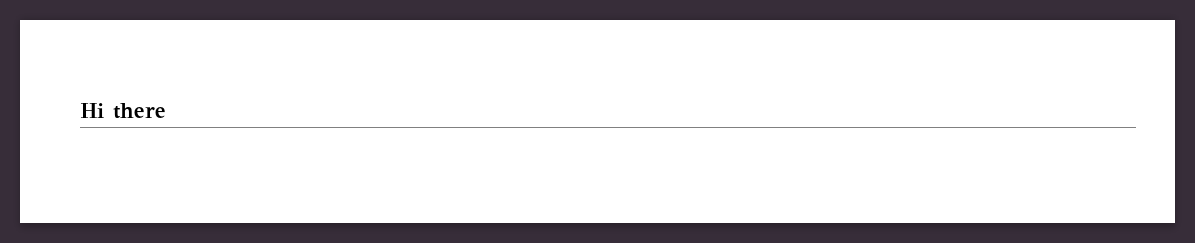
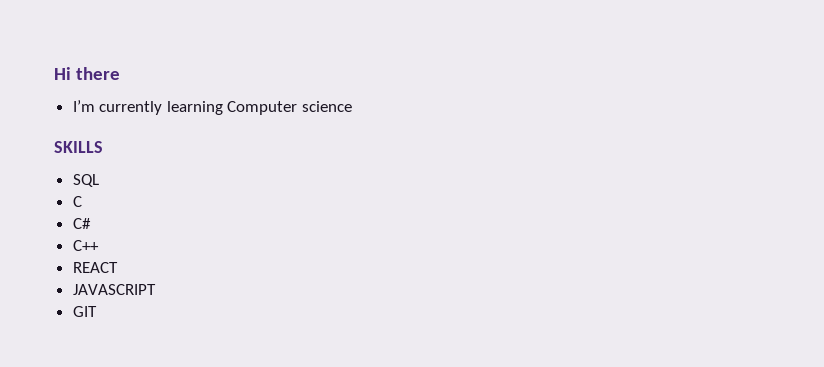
(166, 111) none -> [72,100,353,115] [54,141,103,153] [72,174,99,187] [72,196,82,207] [72,218,91,229] [72,240,99,251] [72,262,118,273] [72,284,156,295] [72,306,97,317] // I’m currently learning Computer science // SKILLS // SQL // C // C# // C++ // REACT // JAVASCRIPT // GIT

